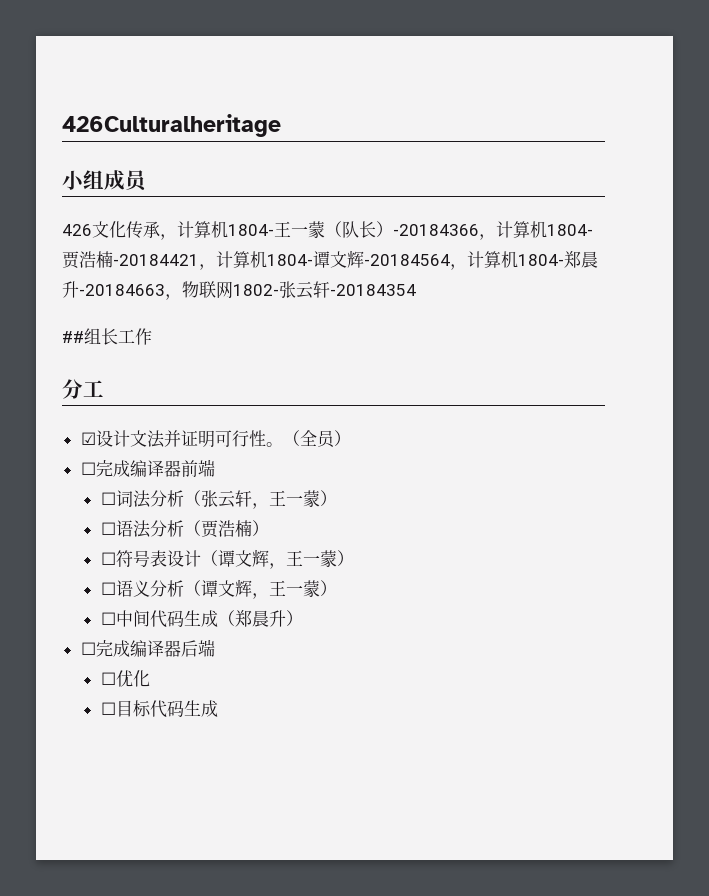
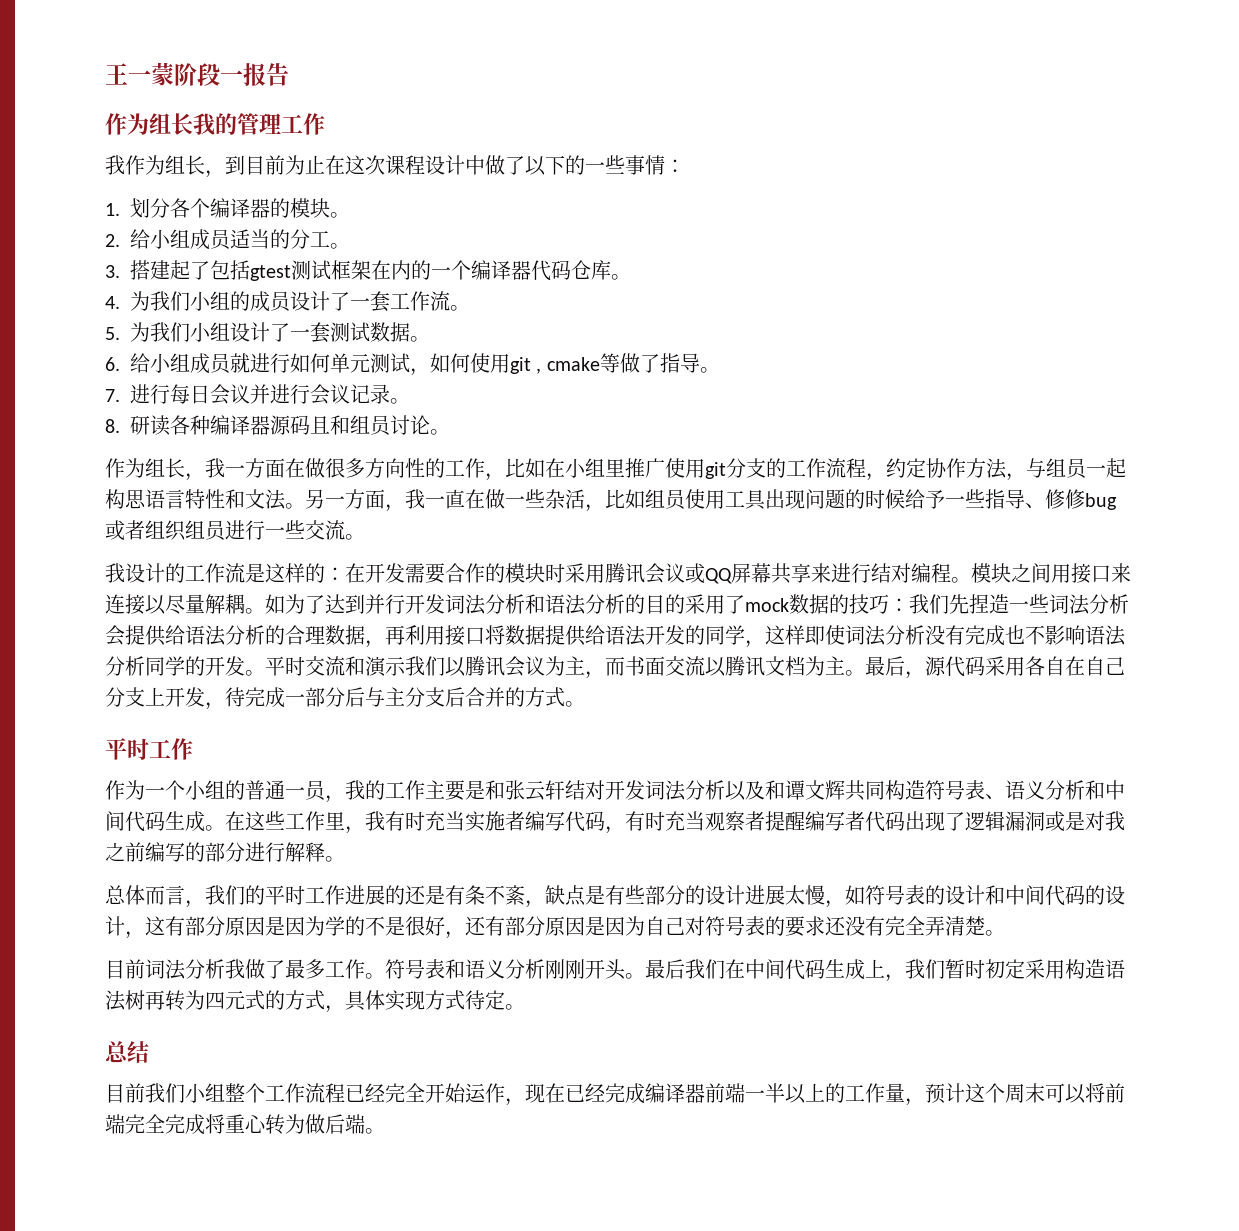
[62,114,281,137] [62,170,149,192] [62,221,593,240] [62,250,598,270] [62,281,416,300] [62,328,152,345] [62,379,104,399] [80,430,351,448] [80,459,215,477] [100,490,337,509] [100,520,269,538] [100,549,354,569] [100,579,337,599] [100,610,303,628] [80,639,215,657] [100,670,150,687] [100,700,218,718] 426Culturalheritage // 小组成员 // 426文化传承，计算机1804-王一蒙（队长）-20184366，计算机1804-贾浩楠-20184421，计算机1804-谭文辉-20184564，计算机1804-郑晨升-20184663，物联网1802-张云轩-20184354 // ##组长工作 // 分工 // ☑设计文法并证明可行性。（全员） // ☐完成编译器前端 // ☐词法分析（张云轩，王一蒙） // ☐语法分析（贾浩楠） // ☐符号表设计（谭文辉，王一蒙） // ☐语义分析（谭文辉，王一蒙） // ☐中间代码生成（郑晨升） // ☐完成编译器后端 // ☐优化 // ☐目标代码生成 -> [105,62,289,86] [105,113,325,136] [105,155,685,178] [105,198,350,218] [105,229,350,250] [105,260,631,281] [105,291,470,312] [105,322,430,343] [105,353,720,376] [105,384,410,405] [105,415,450,436] [105,458,1126,481] [105,489,1117,512] [105,520,365,541] [105,563,1131,584] [105,594,1129,615] [105,625,1126,648] [105,656,1125,679] [105,687,585,710] [105,738,193,760] [105,780,1125,803] [105,811,1125,834] [105,842,345,862] [105,885,1125,908] [105,916,1005,939] [105,959,1125,982] [105,990,525,1013] [105,1041,149,1063] [105,1083,1125,1106] [105,1114,385,1135] 王一蒙阶段一报告 // 作为组长我的管理工作 // 我作为组长，到目前为止在这次课程设计中做了以下的一些事情： // 1.划分各个编译器的模块。 // 2.给小组成员适当的分工。 // 3.搭建起了包括gtest测试框架在内的一个编译器代码仓库。 // 4.为我们小组的成员设计了一套工作流。 // 5.为我们小组设计了一套测试数据。 // 6.给小组成员就进行如何单元测试，如何使用git , cmake等做了指导。 // 7.进行每日会议并进行会议记录。 // 8.研读各种编译器源码且和组员讨论。 // 作为组长，我一方面在做很多方向性的工作，比如在小组里推广使用git分支的工作流程，约定协作方法，与组员一起构思语言特性和文法。另一方面，我一直在做一些杂活，比如组员使用工具出现问题的时候给予一些指导、修修bug或者组织组员进行一些交流。 // 我设计的工作流是这样的：在开发需要合作的模块时采用腾讯会议或QQ屏幕共享来进行结对编程。模块之间用接口来连接以尽量解耦。如为了达到并行开发词法分析和语法分析的目的采用了mock数据的技巧：我们先捏造一些词法分析会提供给语法分析的合理数据，再利用接口将数据提供给语法开发的同学，这样即使词法分析没有完成也不影响语法分析同学的开发。平时交流和演示我们以腾讯会议为主，而书面交流以腾讯文档为主。最后，源代码采用各自在自己分支上开发，待完成一部分后与主分支后合并的方式。 // 平时工作 // 作为一个小组的普通一员，我的工作主要是和张云轩结对开发词法分析以及和谭文辉共同构造符号表、语义分析和中间代码生成。在这些工作里，我有时充当实施者编写代码，有时充当观察者提醒编写者代码出现了逻辑漏洞或是对我之前编写的部分进行解释。 // 总体而言，我们的平时工作进展的还是有条不紊，缺点是有些部分的设计进展太慢，如符号表的设计和中间代码的设计，这有部分原因是因为学的不是很好，还有部分原因是因为自己对符号表的要求还没有完全弄清楚。 // 目前词法分析我做了最多工作。符号表和语义分析刚刚开头。最后我们在中间代码生成上，我们暂时初定采用构造语法树再转为四元式的方式，具体实现方式待定。 // 总结 // 目前我们小组整个工作流程已经完全开始运作，现在已经完成编译器前端一半以上的工作量，预计这个周末可以将前端完全完成将重心转为做后端。

